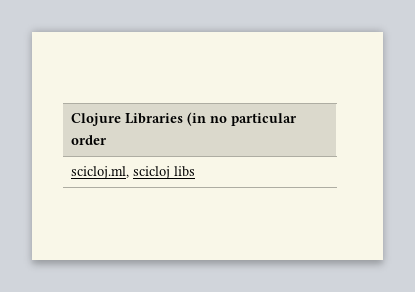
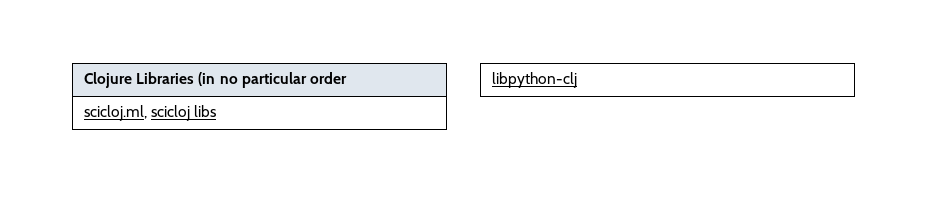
(195, 171) none -> [492,72,578,88] // libpython-clj

